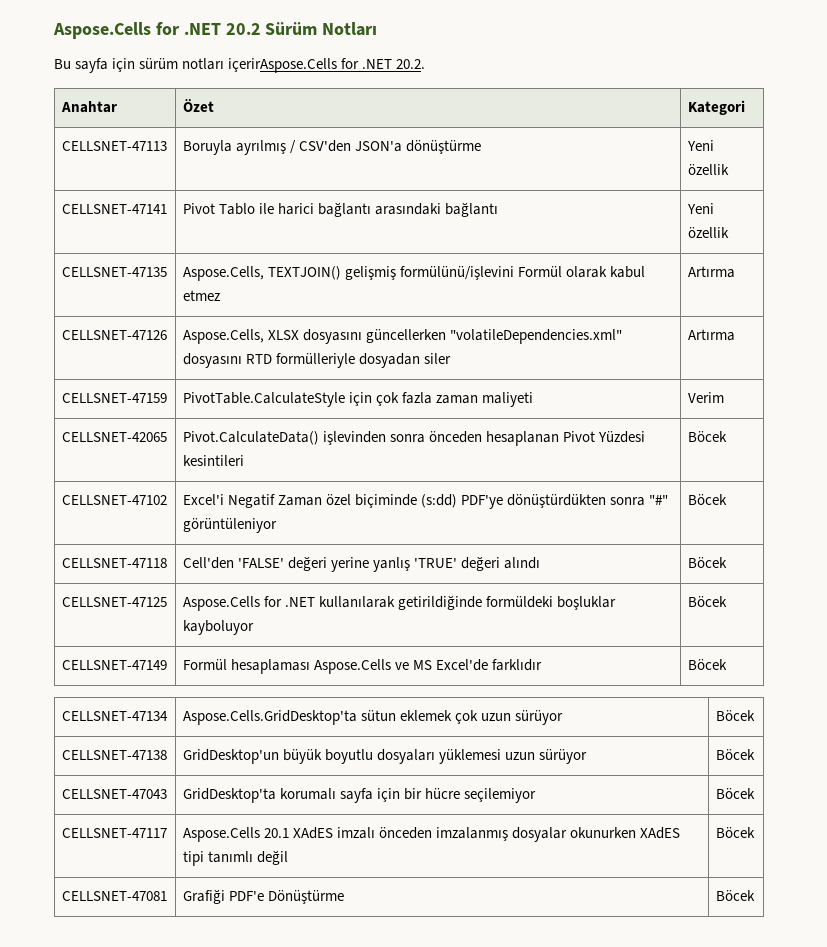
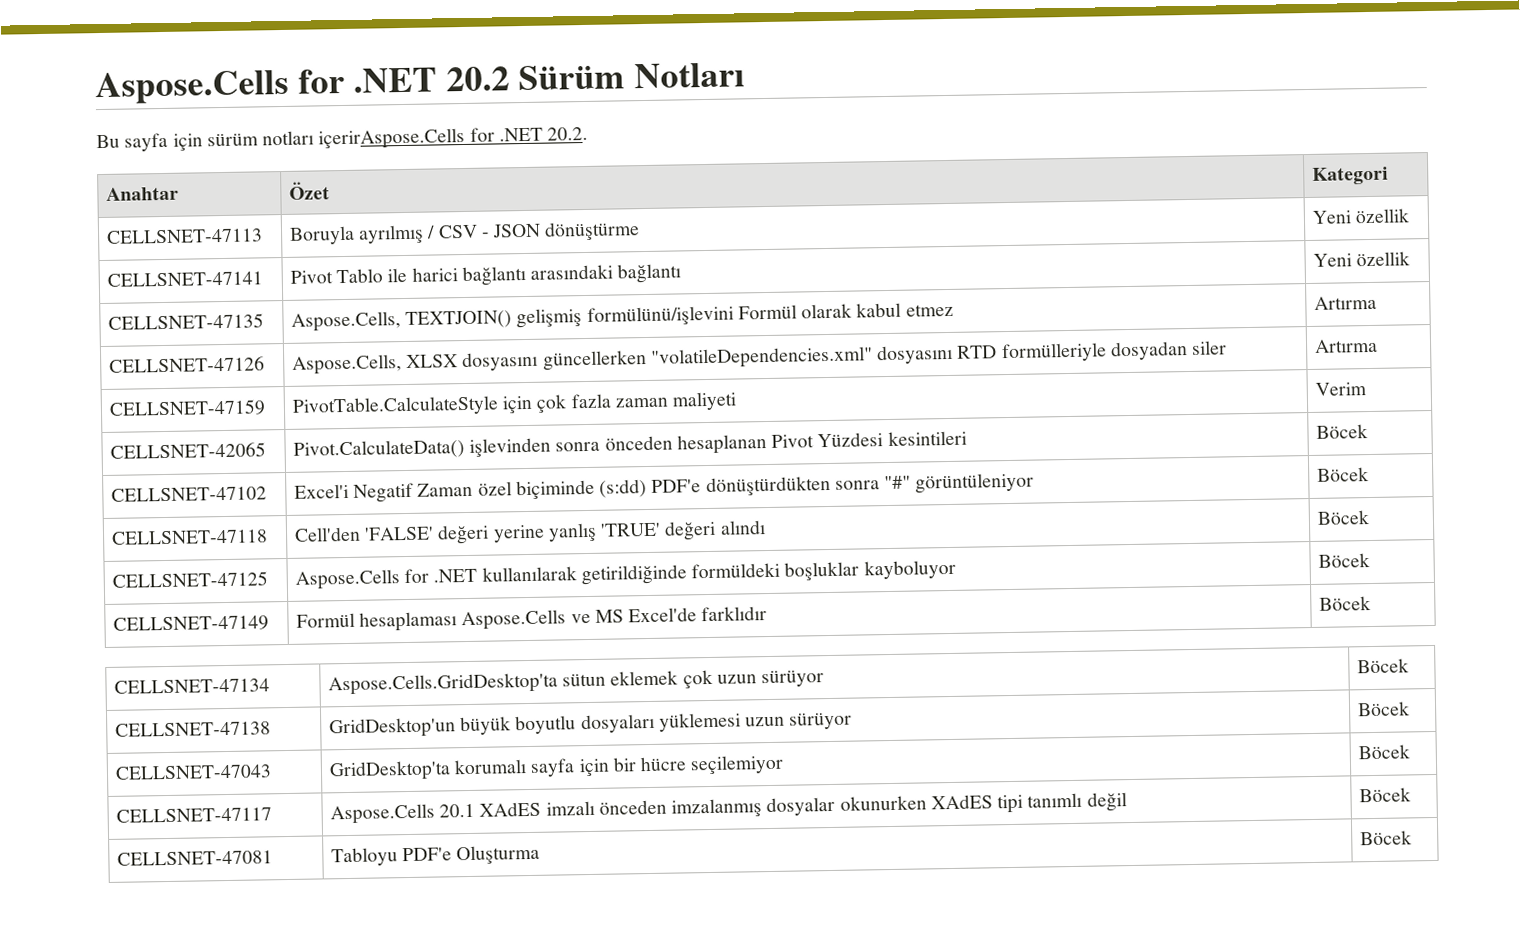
[299,140,403,152] CSV'den JSON'a -> [437,223,542,239] CSV - JSON
[461,495,504,509] PDF'ye -> [651,479,702,493] PDF'e
[182,889,345,904] Grafiği PDF'e Dönüştürme -> [330,844,541,867] Tabloyu PDF'e Oluşturma

